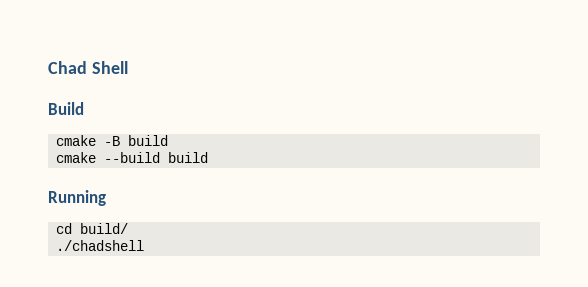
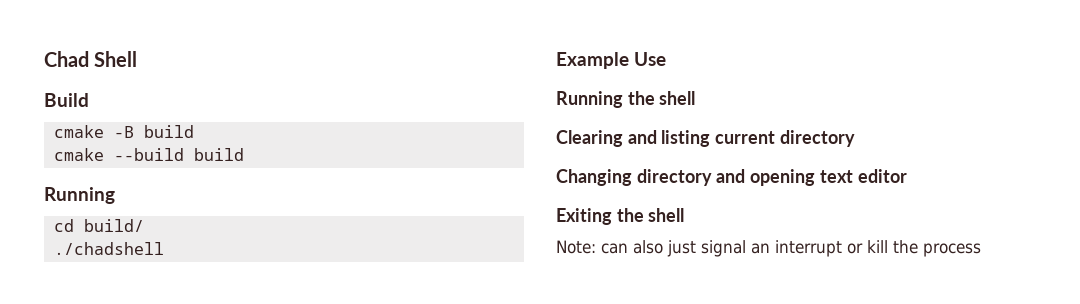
(145, 245) none -> [556,52,666,69] [556,91,696,108] [556,130,855,147] [556,169,907,186] [556,208,685,225] [556,240,981,257] // Example Use // Running the shell // Clearing and listing current directory // Changing directory and opening text editor // Exiting the shell // Note: can also just signal an interrupt or kill the process

